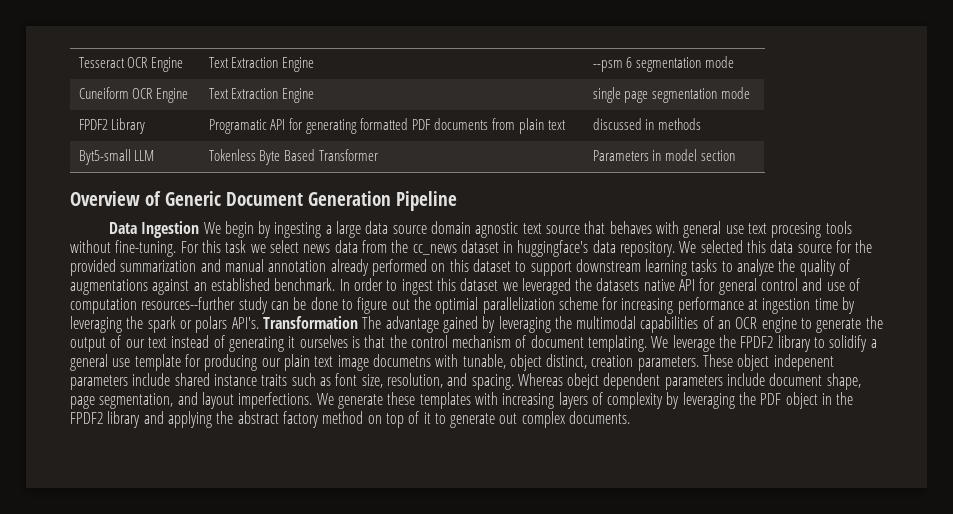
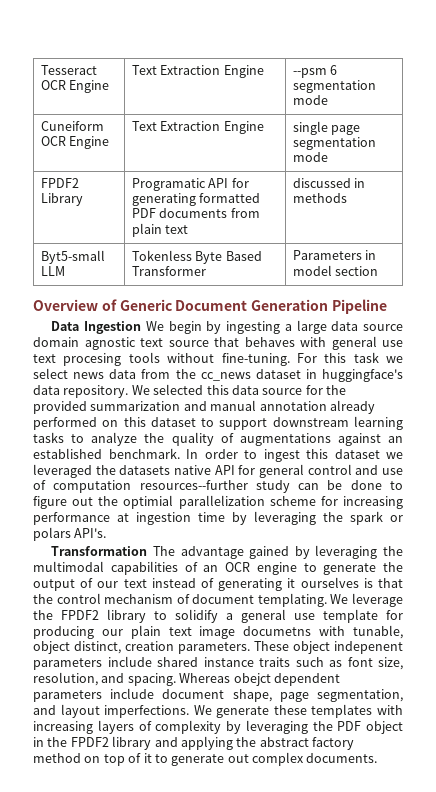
(259, 323) none -> (107, 533) //

